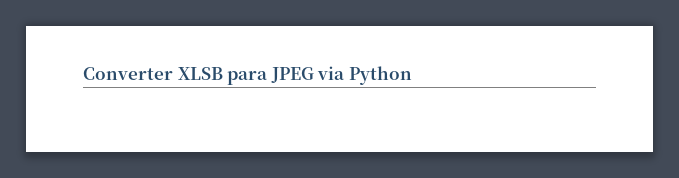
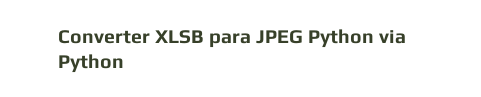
(314, 75) none -> [308,29,375,48] Python

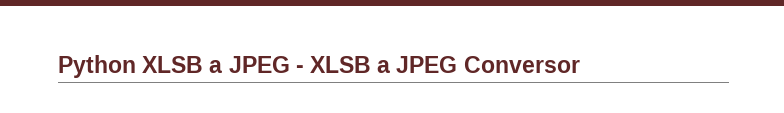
[58,29,407,48] [58,54,124,73] Converter XLSB para JPEG Python via Python -> [58,55,580,78] Python XLSB a JPEG - XLSB a JPEG Conversor

